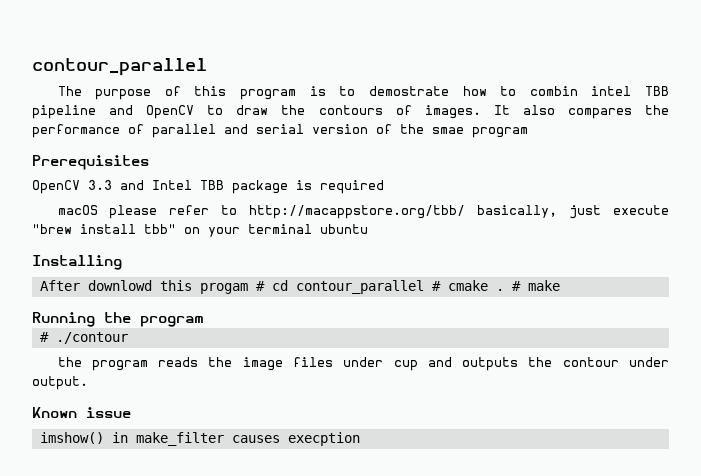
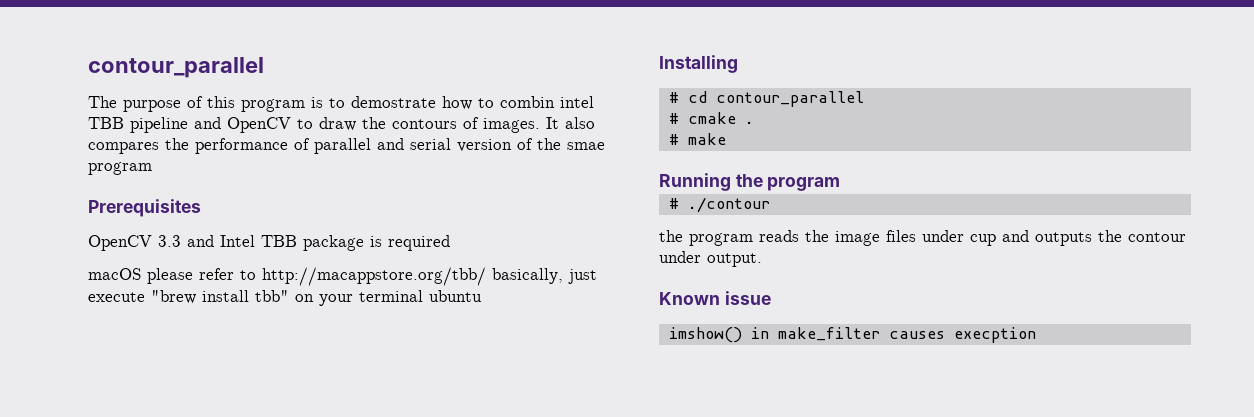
[39,280,248,294] After downlowd this progam -> (738, 64) none
(424, 287) none -> (864, 99) //
(504, 290) none -> (754, 122) //

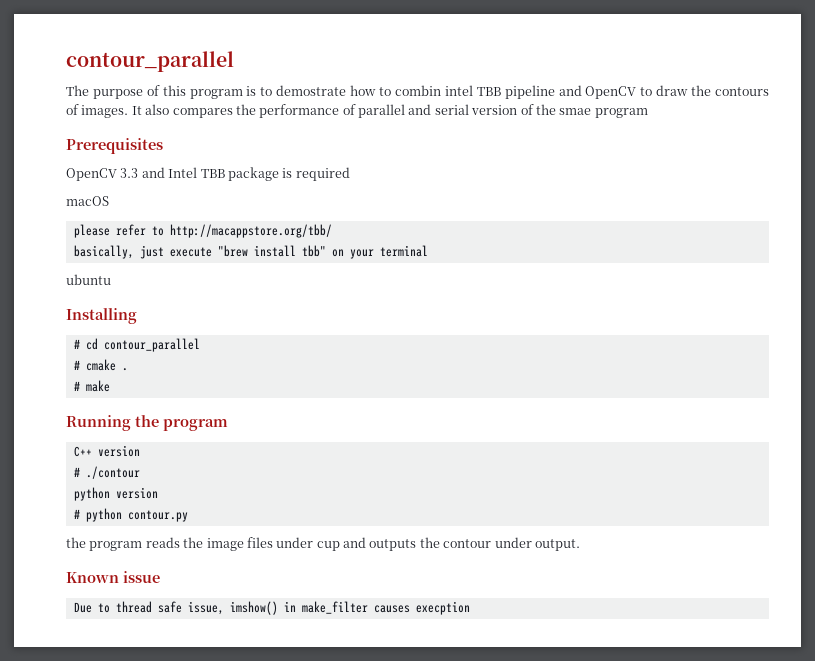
(141, 274) none -> (109, 201) //
(486, 276) none -> (332, 231) //
(423, 296) none -> (428, 251) //
(841, 184) none -> [73,445,140,457] // C++ version
(770, 205) none -> [73,487,158,501] [73,508,188,522] // python version // # python contour.py
(771, 298) none -> [73,601,224,615] Due to thread safe issue,

